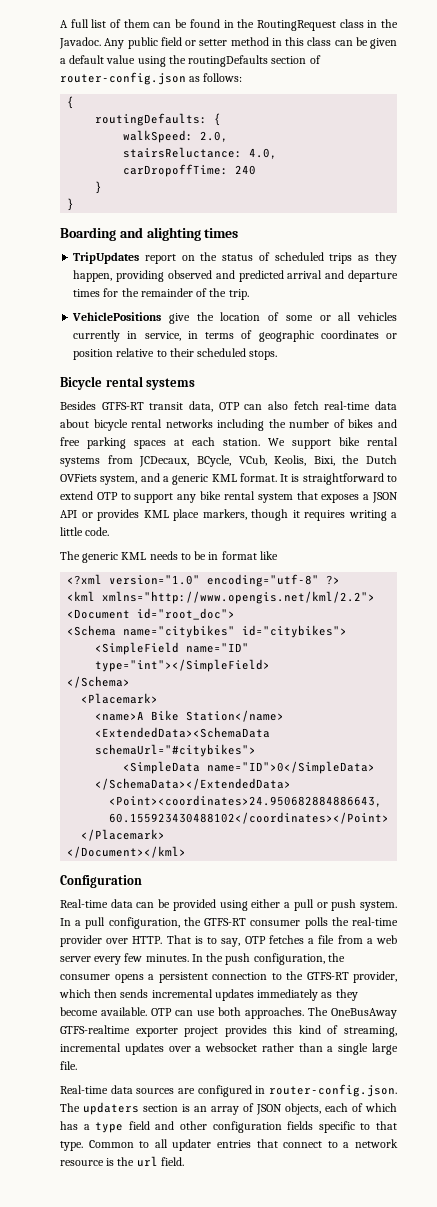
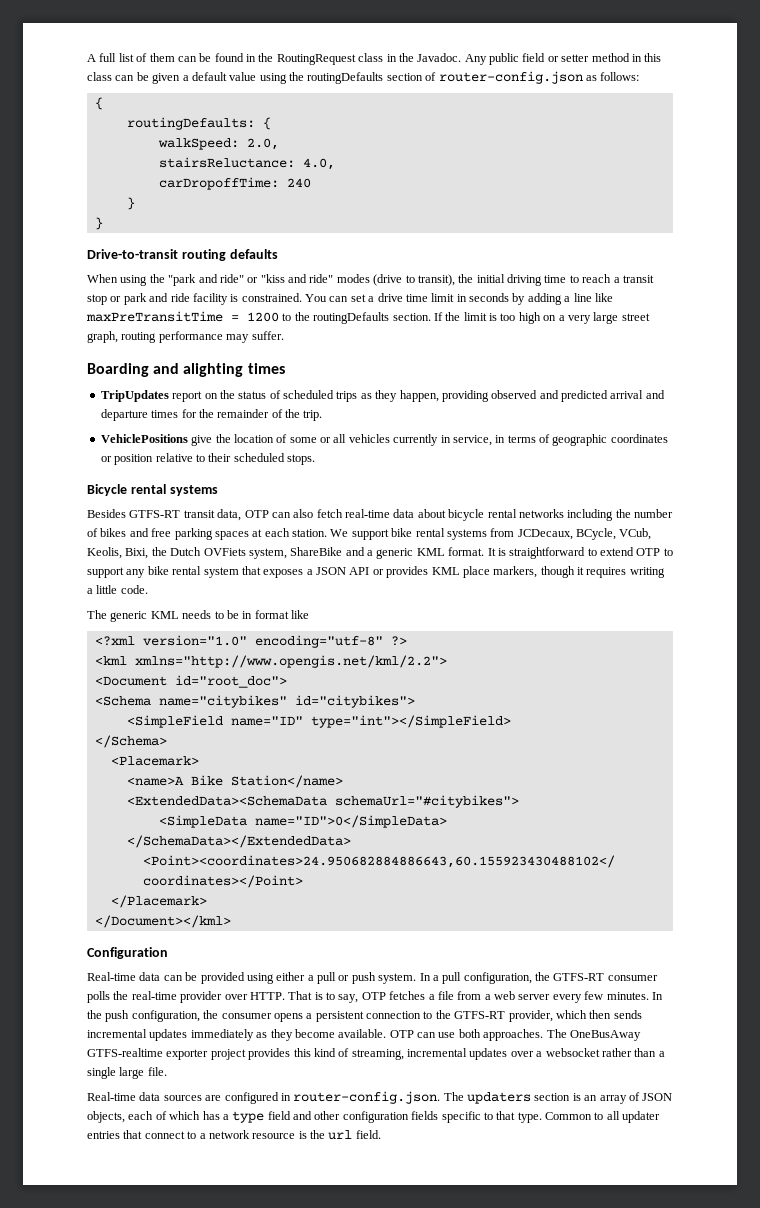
(75, 204) none -> [87,249,278,261] [87,274,654,286] [87,293,613,305] [86,311,650,324] [87,331,284,343] // Drive-to-transit routing defaults // When using the "park and ride" or "kiss and ride" modes (drive to transit), the initial driving time to reach a transit stop or park and ride facility is constrained. You can set a drive time limit in seconds by adding a line like maxPreTransitTime = 1200 to the routingDefaults section. If the limit is too high on a very large street graph, routing performance may suffer.
(138, 480) none -> [290,547,343,556] ShareBike

